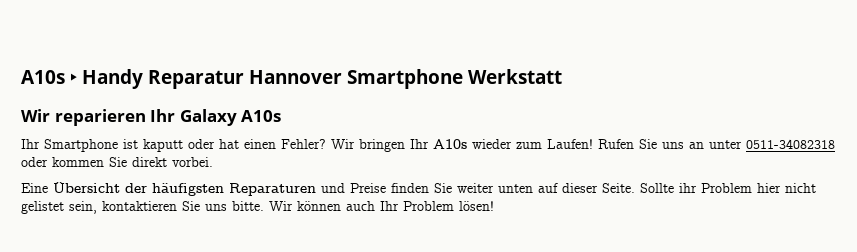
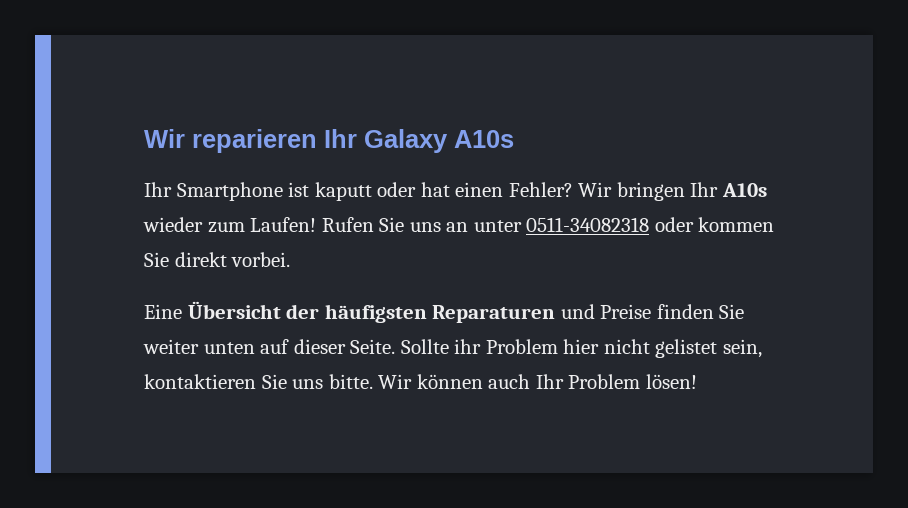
[21,69,562,89] A10s ‣ Handy Reparatur Hannover Smartphone Werkstatt // -> (144, 138) none

